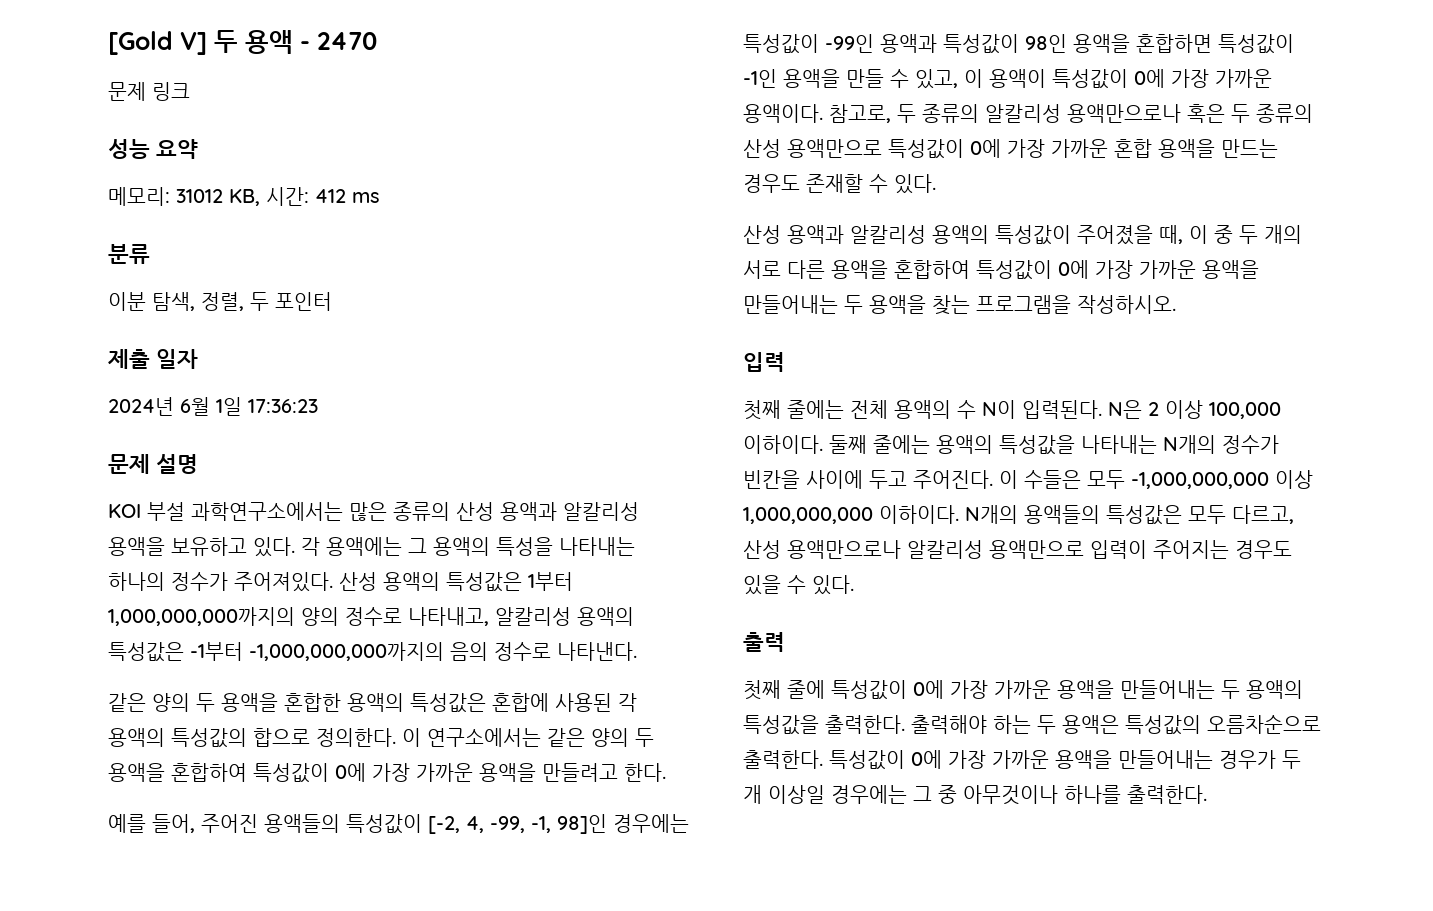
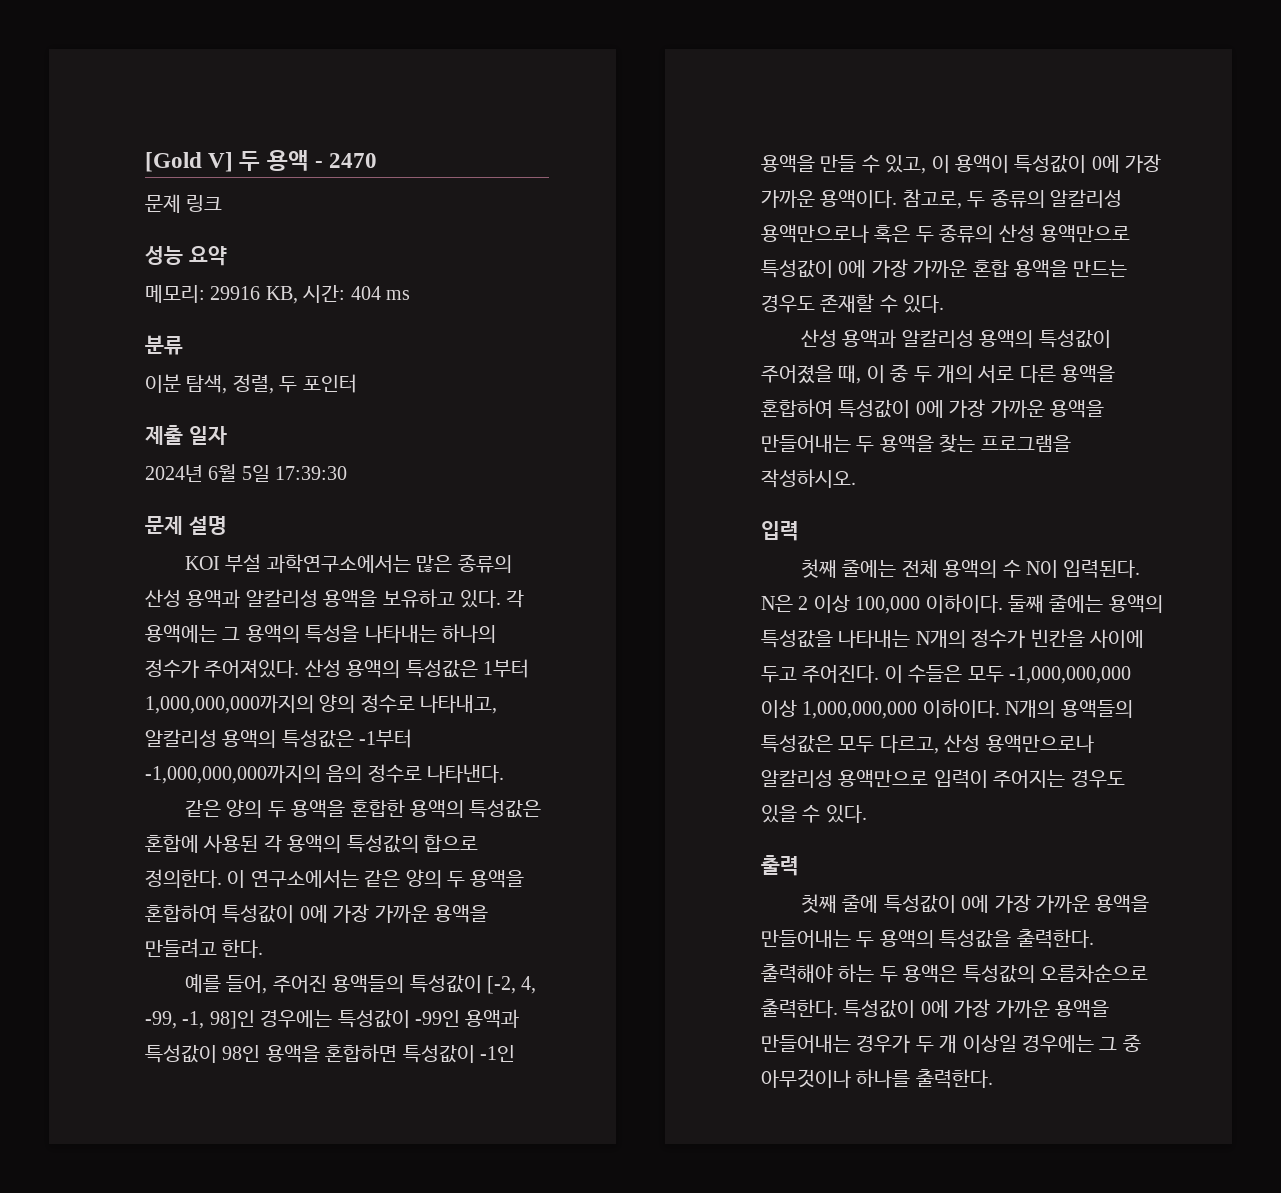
[176,189,223,203] 31012 -> [210,286,261,300] 29916
[315,189,346,203] 412 -> [350,286,381,300] 404
[216,397,318,416] 1일 17:36:23 -> [241,465,348,482] 5일 17:39:30

